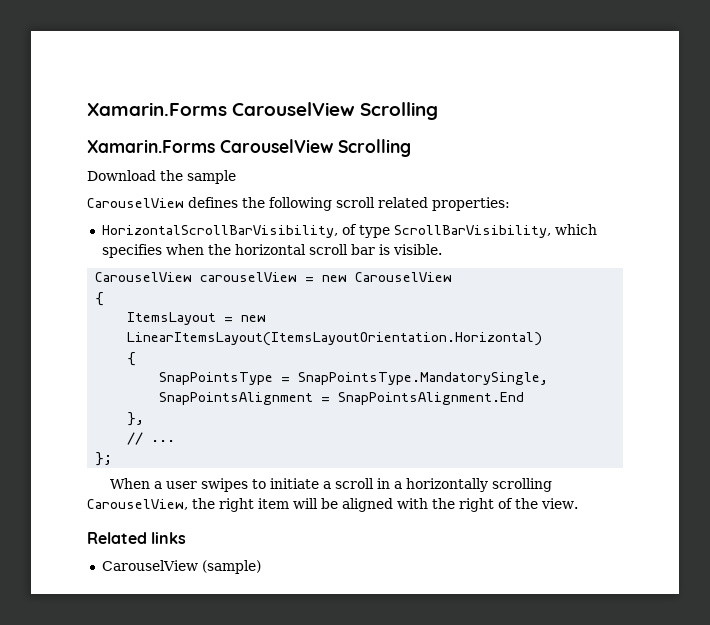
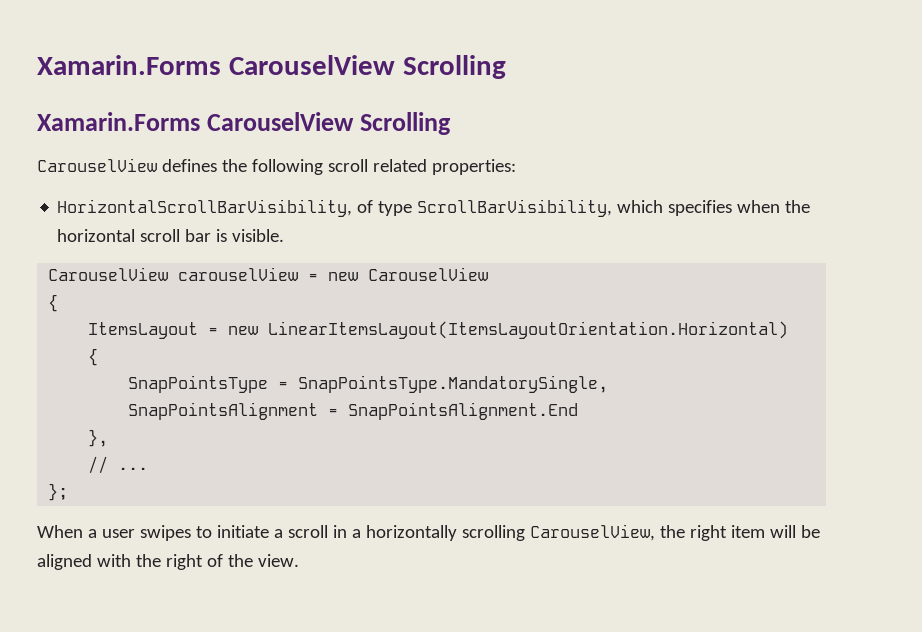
[87,170,236,184] // Download the sample -> (452, 123) none
[87,532,187,544] [101,560,261,574] // Related links // CarouselView (sample) -> (299, 560) none

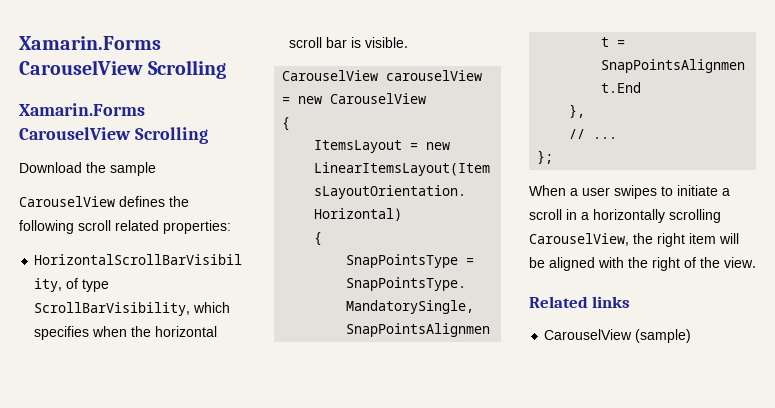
(452, 123) none -> [19,162,156,176] // Download the sample
(299, 560) none -> [529,296,631,308] [544,329,692,343] // Related links // CarouselView (sample)

